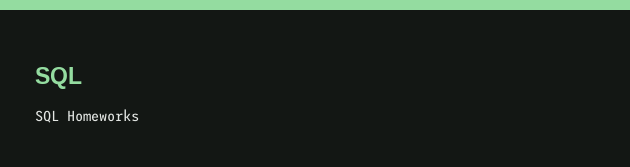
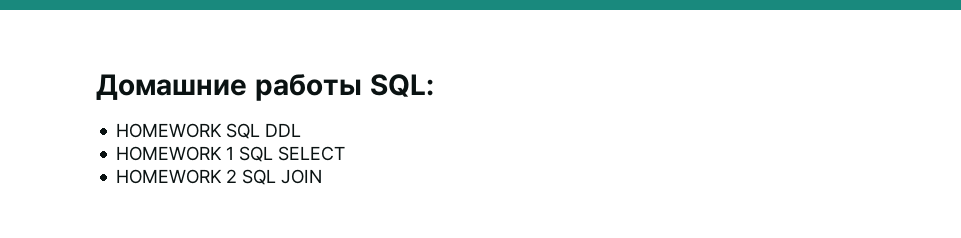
[35,67,82,89] [35,109,139,123] SQL // SQL Homeworks -> [96,73,434,101] [116,123,302,139] [116,146,346,162] [116,169,323,185] Домашние работы SQL: // HOMEWORK SQL DDL // HOMEWORK 1 SQL SELECT // HOMEWORK 2 SQL JOIN

